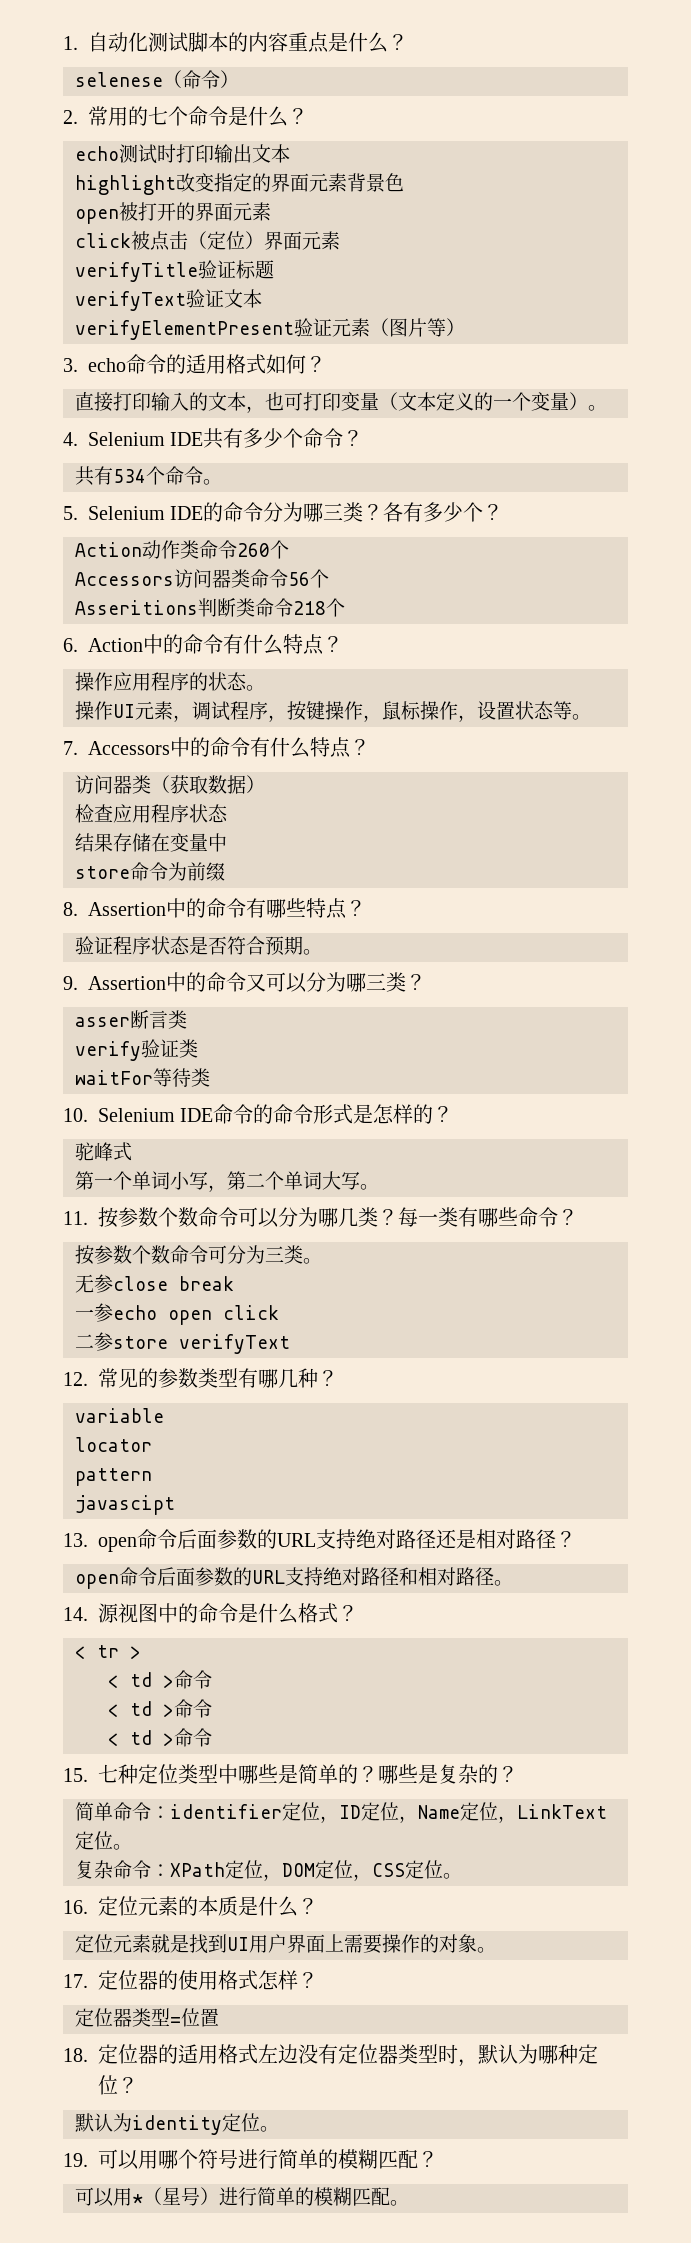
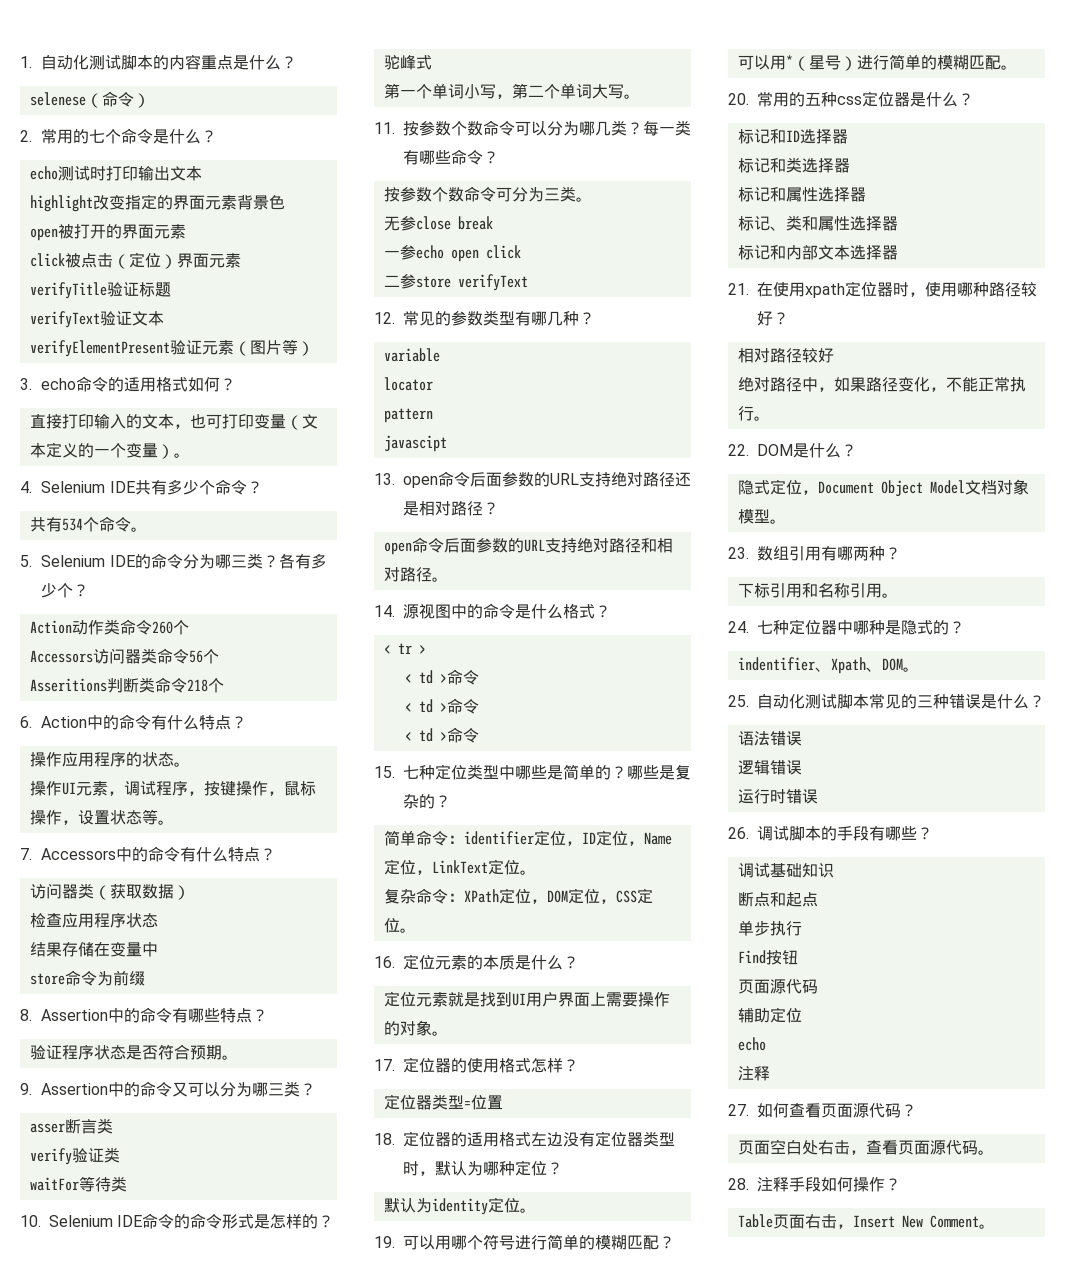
(409, 2203) none -> [728,91,974,107] [737,129,848,144] [737,157,850,173] [737,187,866,202] [737,215,898,231] [737,245,898,260] [728,281,1037,298] [757,311,789,326] [737,348,834,363] [737,377,1026,392] [737,406,770,421] [728,443,857,458] [737,479,1029,497] [737,509,786,524] [728,546,901,561] [737,583,898,598] [728,619,965,635] [737,657,919,674] [728,694,1045,709] [737,731,802,746] [737,760,802,775] [737,789,818,804] [728,826,933,841] [737,863,834,878] [737,892,818,907] [737,920,802,936] [737,950,798,965] [737,979,818,994] [737,1007,802,1023] [737,1037,766,1051] [737,1066,770,1081] [728,1103,917,1118] [737,1139,994,1155] [728,1177,901,1192] [737,1214,995,1229] // 20.常用的五种css定位器是什么？ // 标记和ID选择器 // 标记和类选择器 // 标记和属性选择器 // 标记、类和属性选择器 // 标记和内部文本选择器 // 21.在使用xpath定位器时，使用哪种路径较好？ // 相对路径较好 // 绝对路径中，如果路径变化，不能正常执行。 // 22. DOM是什么？ // 隐式定位，Document Object Model文档对象模型。 // 23.数组引用有哪两种？ // 下标引用和名称引用。 // 24.七种定位器中哪种是隐式的？ // indentifier、Xpath、DOM。 // 25.自动化测试脚本常见的三种错误是什么？ // 语法错误 // 逻辑错误 // 运行时错误 // 26.调试脚本的手段有哪些？ // 调试基础知识 // 断点和起点 // 单步执行 // Find按钮 // 页面源代码 // 辅助定位 // echo // 注释 // 27.如何查看页面源代码？ // 页面空白处右击，查看页面源代码。 // 28.注释手段如何操作？ // Table页面右击，Insert New Comment。

